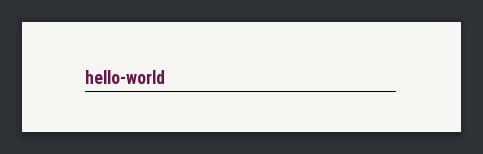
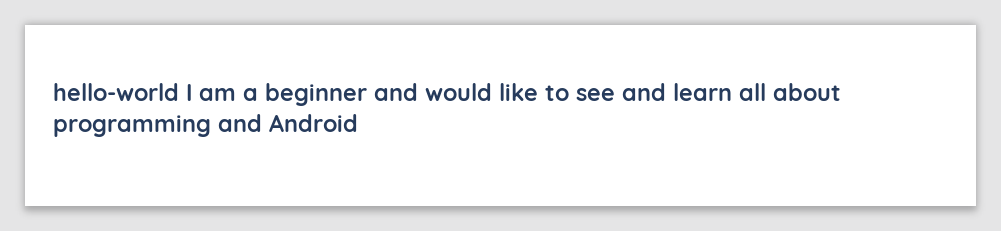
(165, 77) none -> [186,83,841,106] [53,114,358,137] I am a beginner and would like to see and learn all about programming and Android

